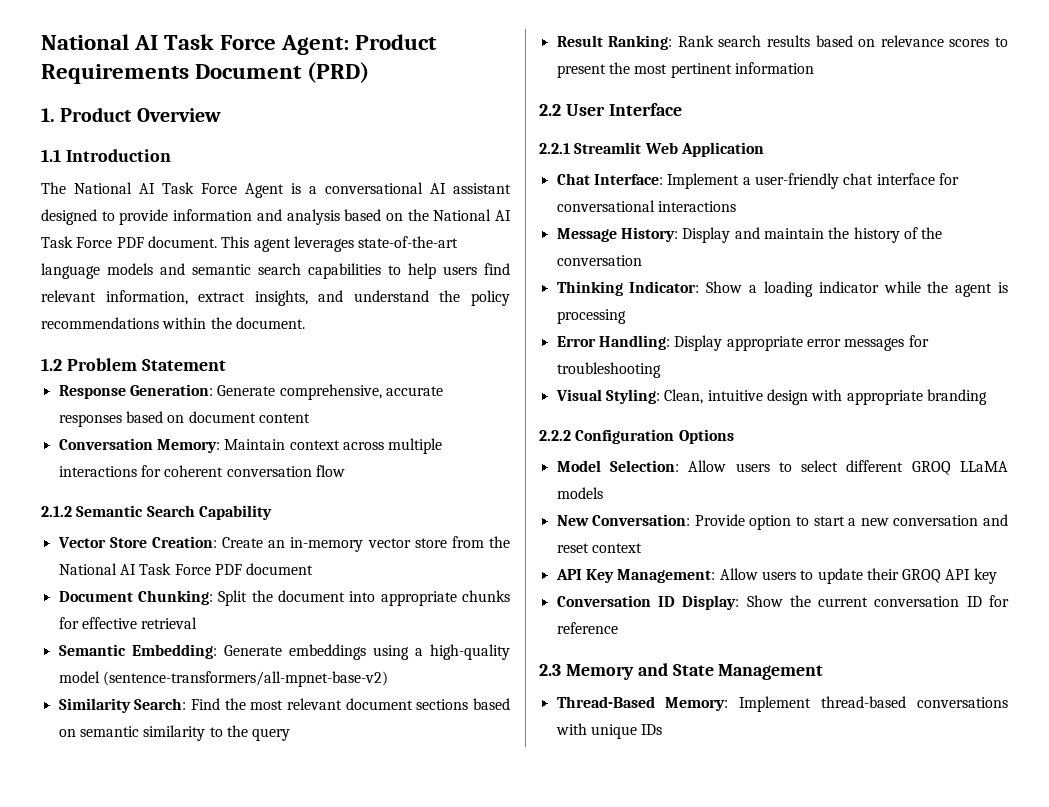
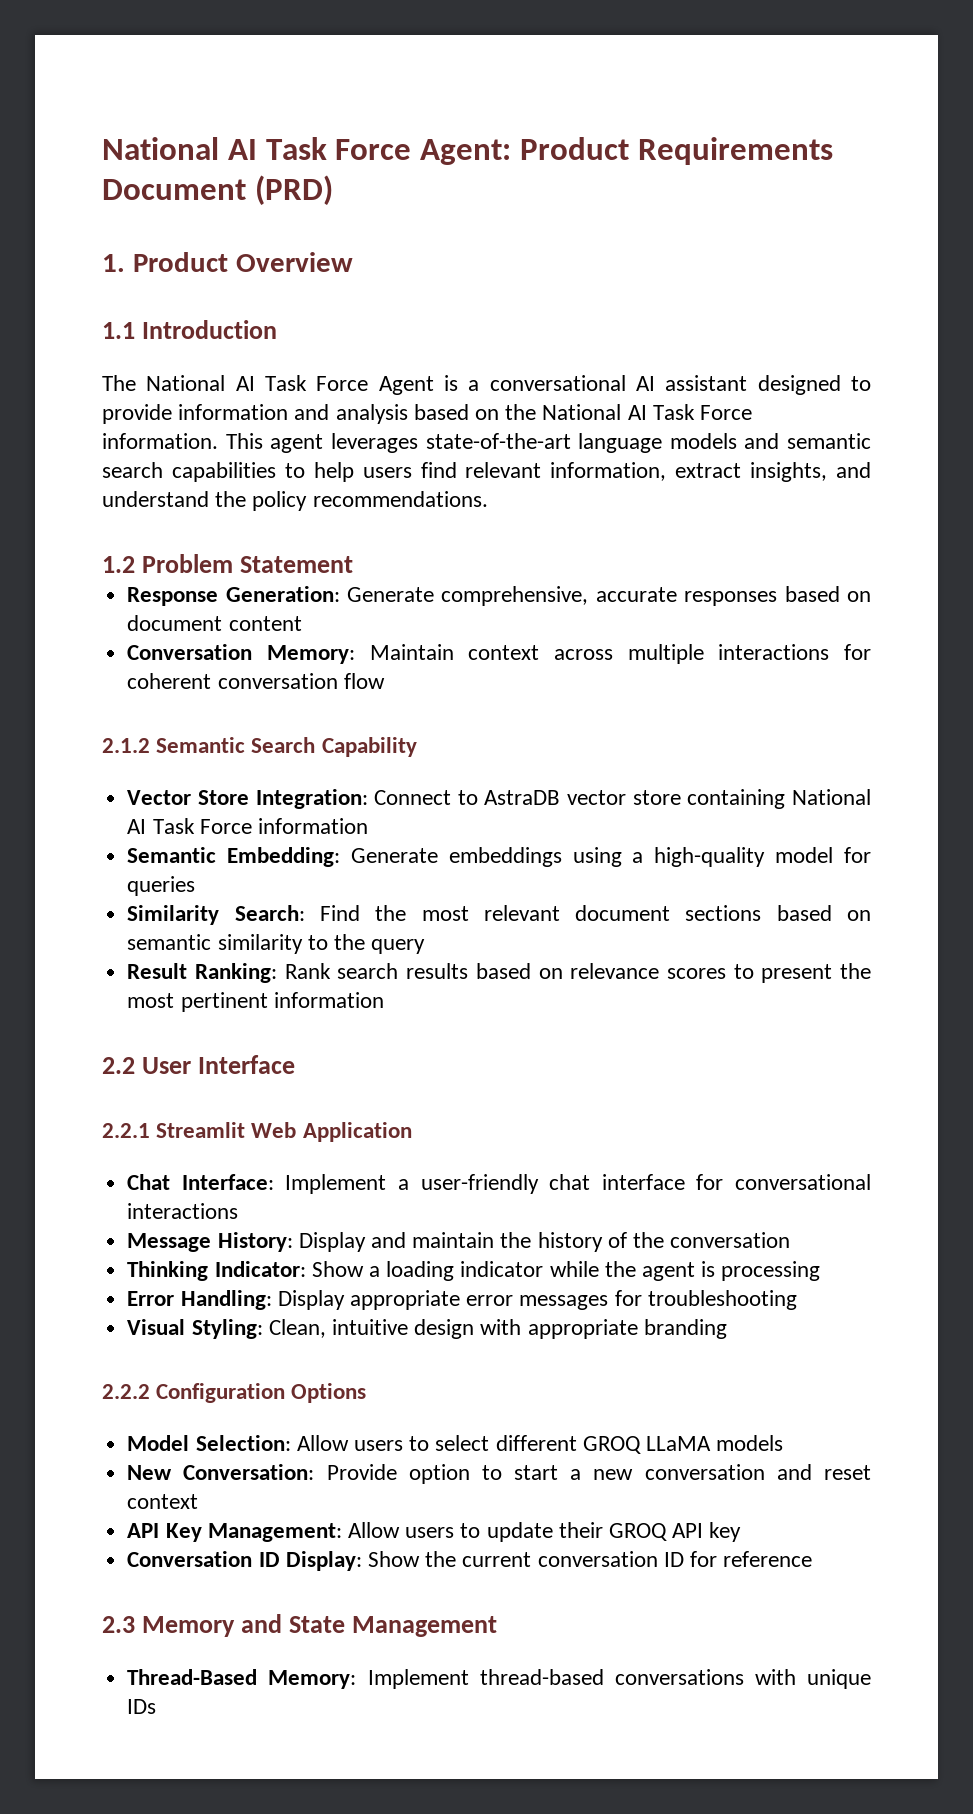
[116,236,217,248] PDF document. -> [102,433,218,449] information.
[41,317,305,329] recommendations within the document. -> [312,491,488,507] recommendations.
[151,536,511,552] [58,563,314,575] [58,590,510,606] [58,617,198,629] Creation: Create an in-memory vector store from the National AI Task Force PDF document // Document Chunking: Split the document into appropriate chunks for effective retrieval -> [255,789,871,809] [127,818,368,834] Integration: Connect to AstraDB vector store containing National AI Task Force information
[102,671,388,687] (sentence-transformers/all-mpnet-base-v2) -> [843,847,871,863] [127,876,196,896] for queries

